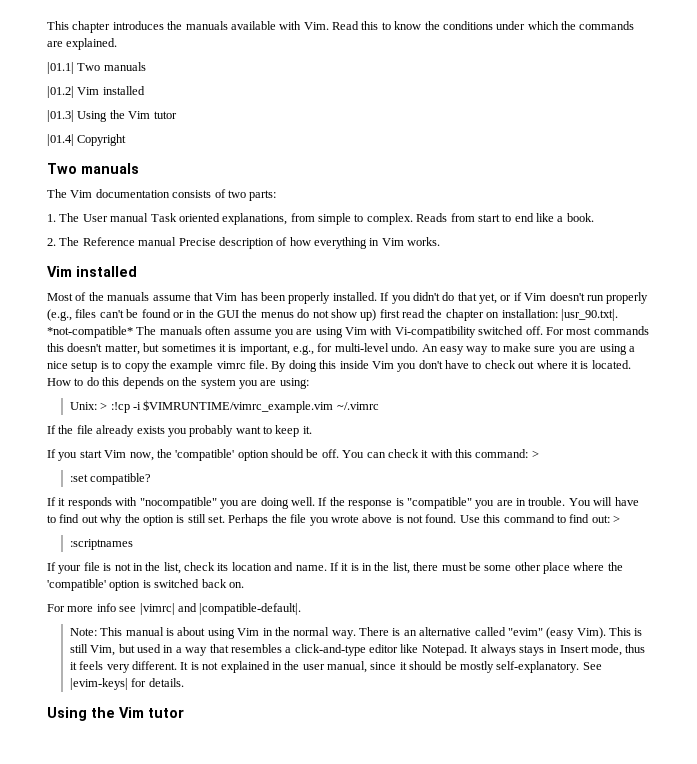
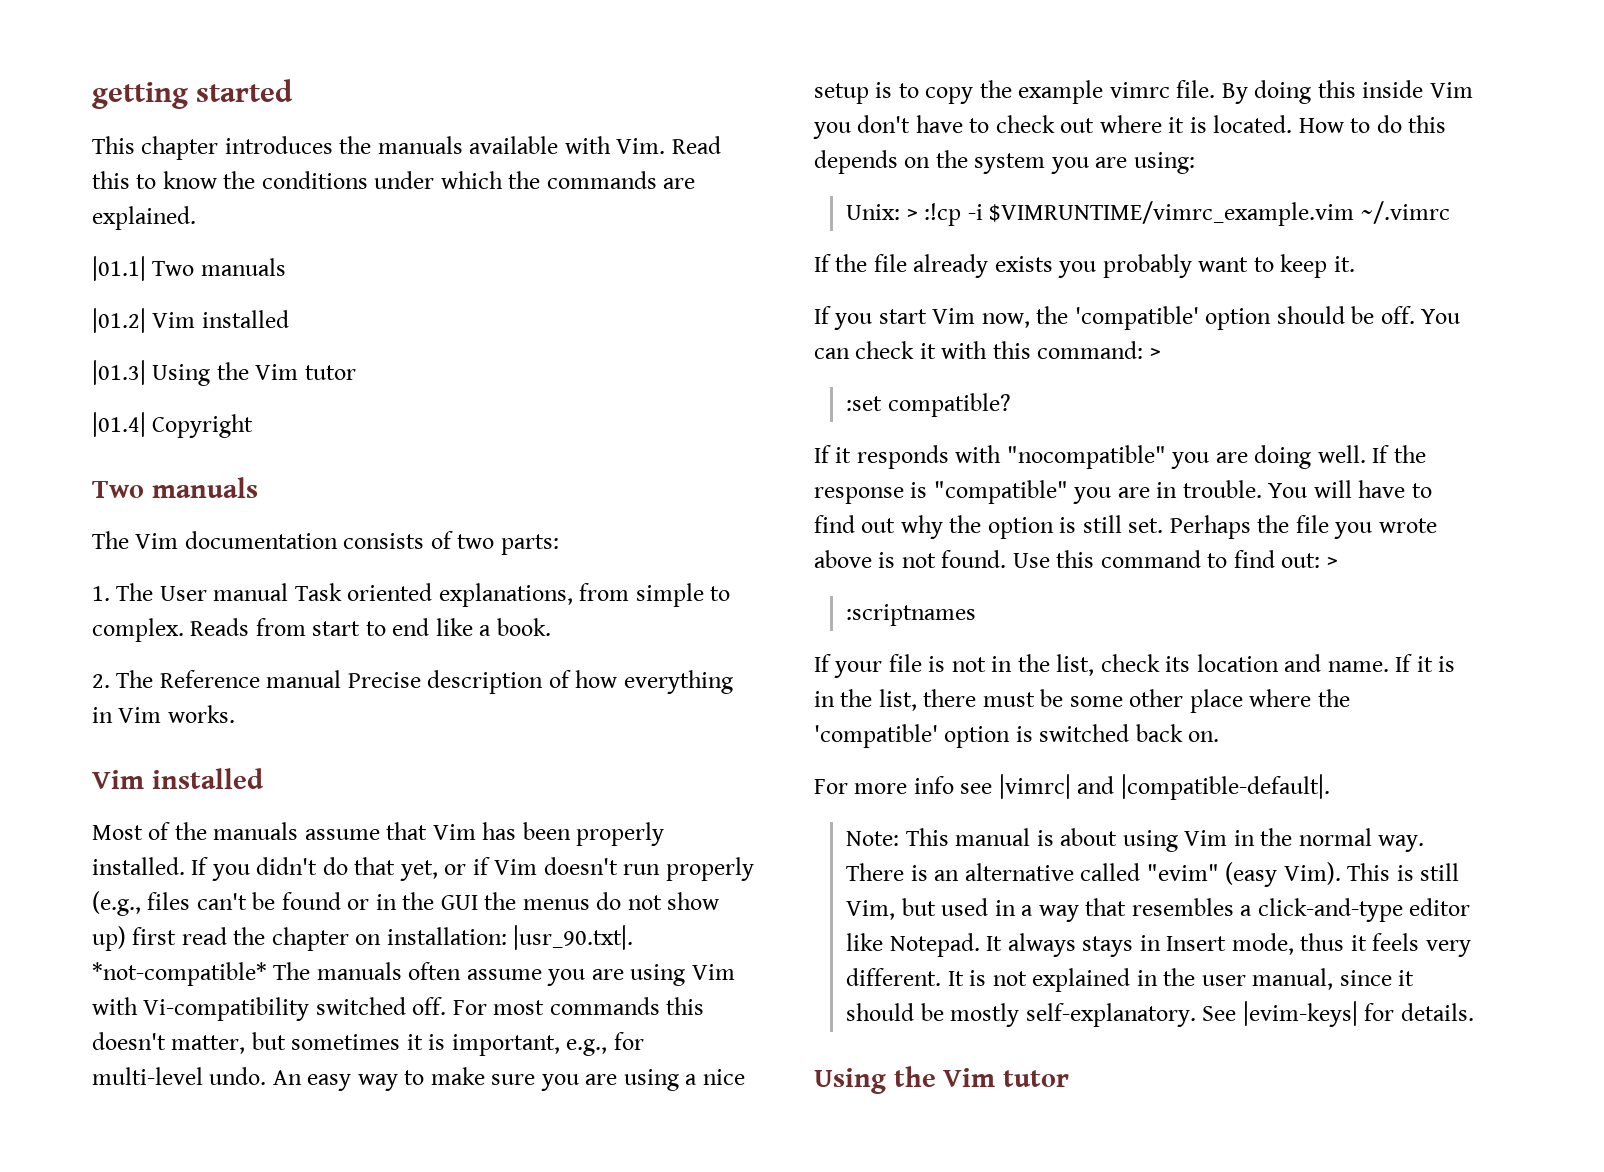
(47, 25) none -> [92,79,294,109] getting started //

